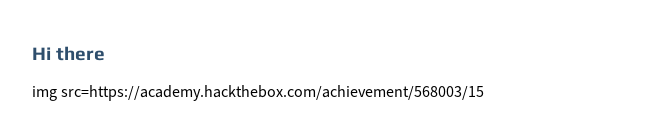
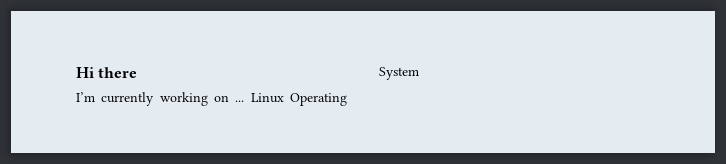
[32,85,485,101] img src=https://academy.hackthebox.com/achievement/568003/15 -> [76,92,348,106] [379,67,419,80] I’m currently working on ... Linux Operating System

